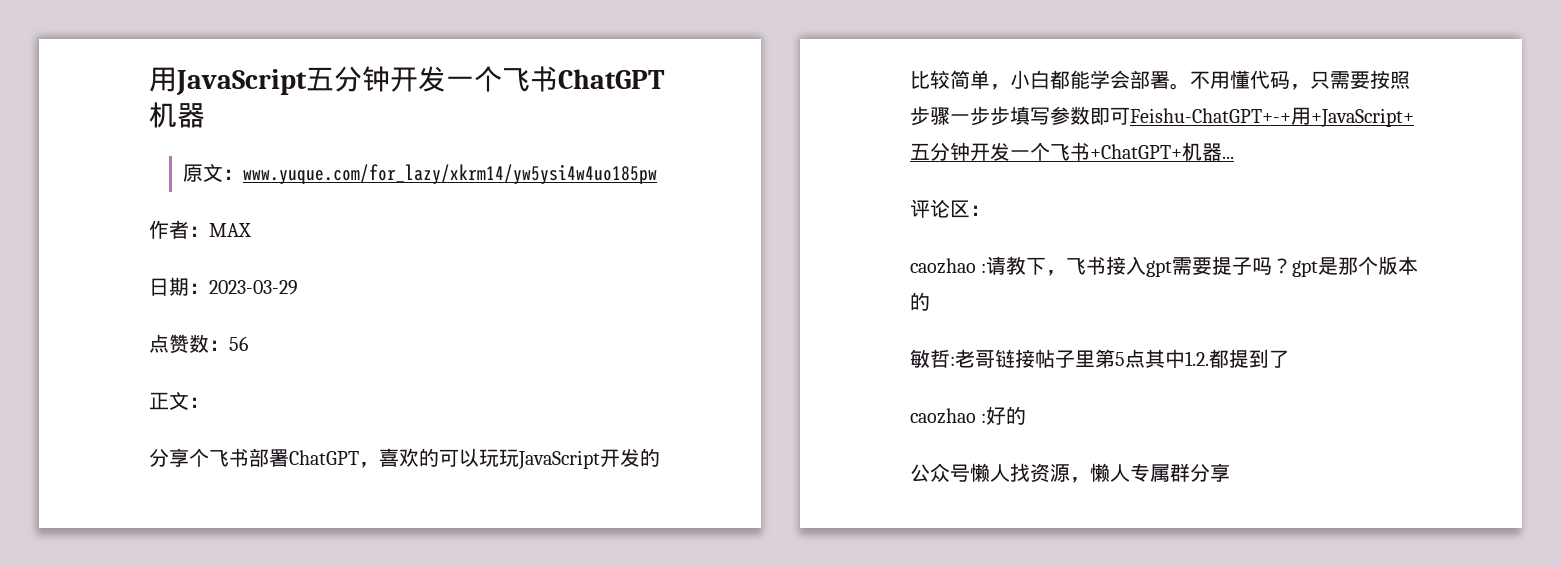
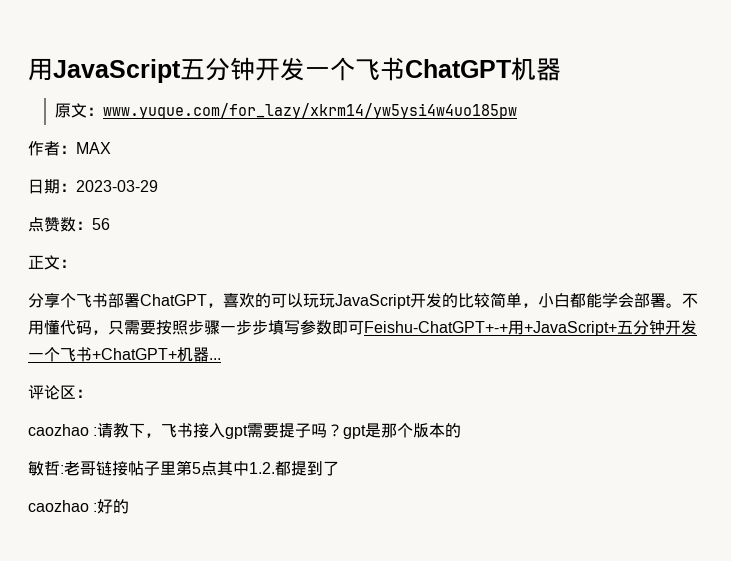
[910,463,1230,483] // 公众号懒人找资源，懒人专属群分享 -> (130, 506) none

